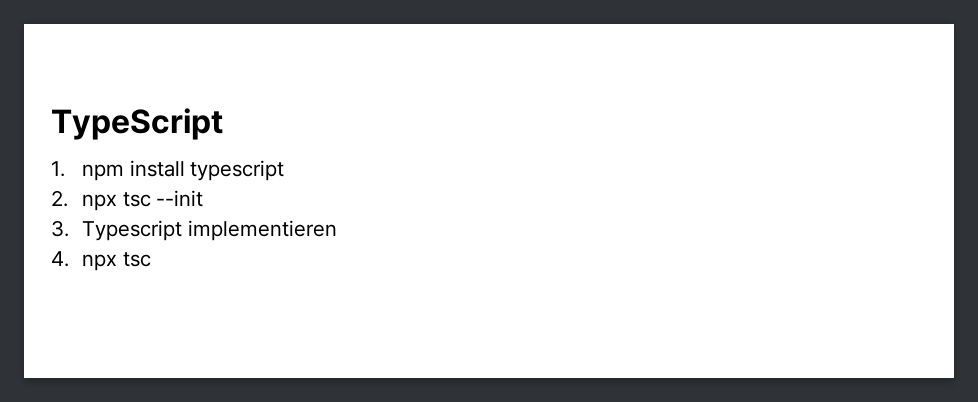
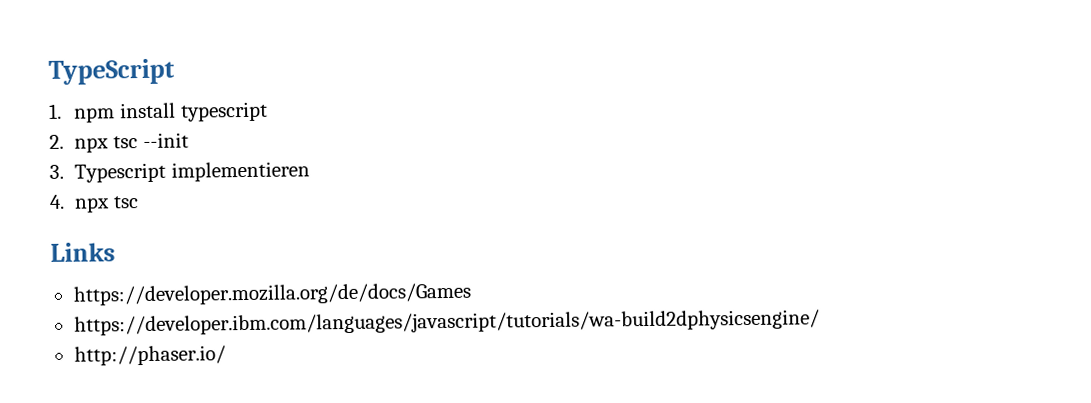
(151, 259) none -> [50,242,116,262] [72,282,471,306] [73,309,820,336] [73,345,226,366] // Links // https://developer.mozilla.org/de/docs/Games // https://developer.ibm.com/languages/javascript/tutorials/wa-build2dphysicsengine/ // http://phaser.io/

